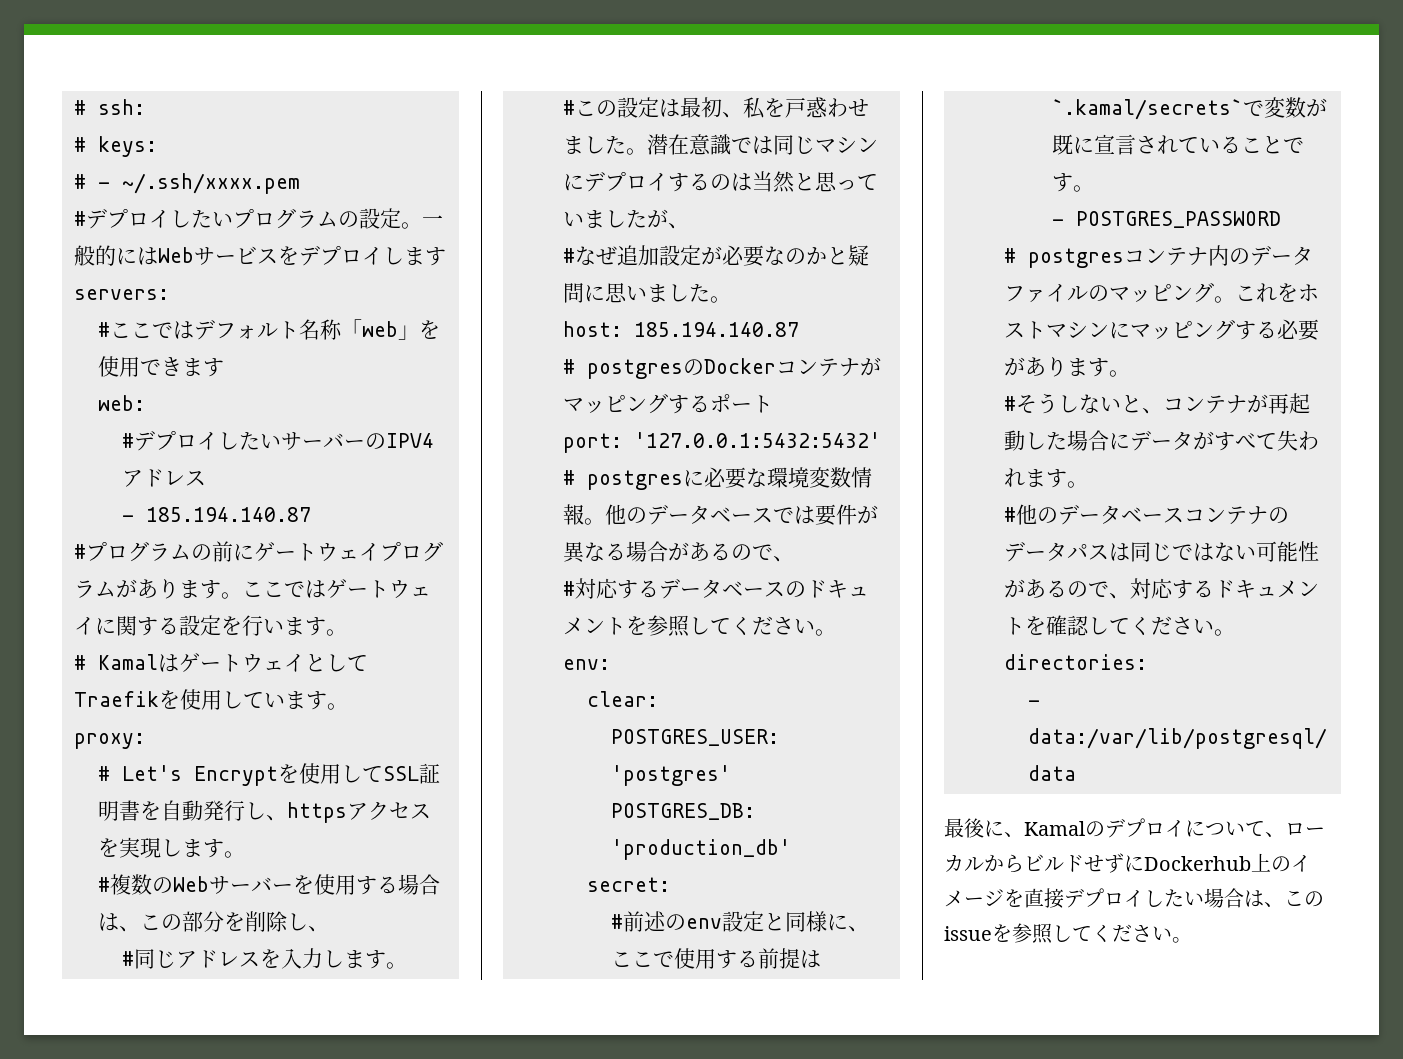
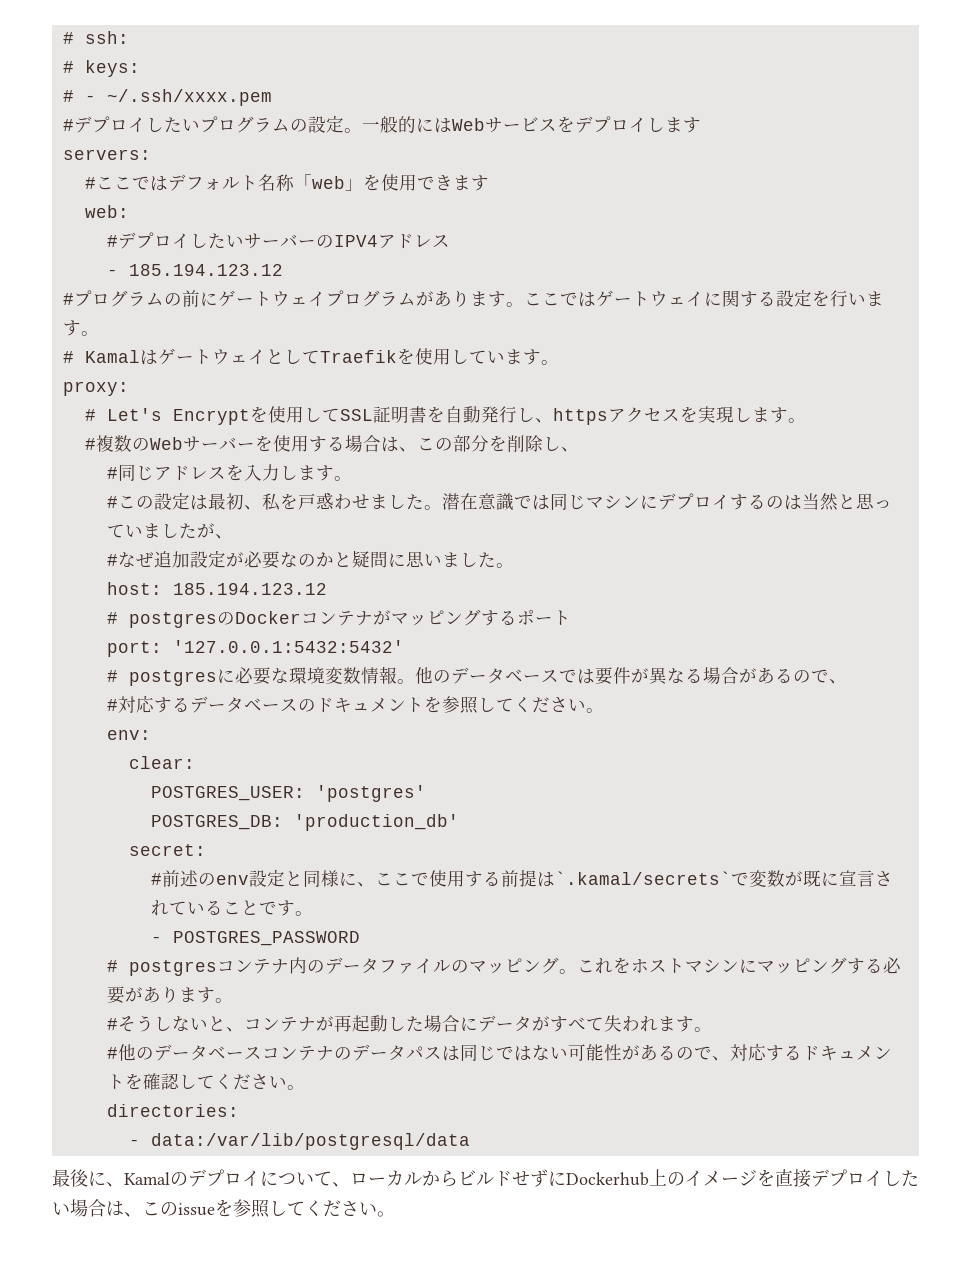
[146,507,311,522] 185.194.140.87 -> [128,264,283,276] 185.194.123.12
[634,322,799,337] 185.194.140.87 -> [172,583,327,595] 185.194.123.12

